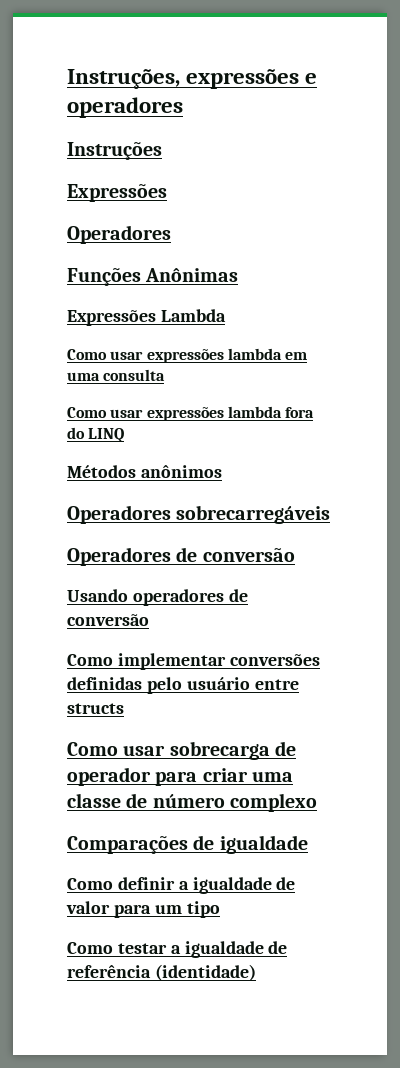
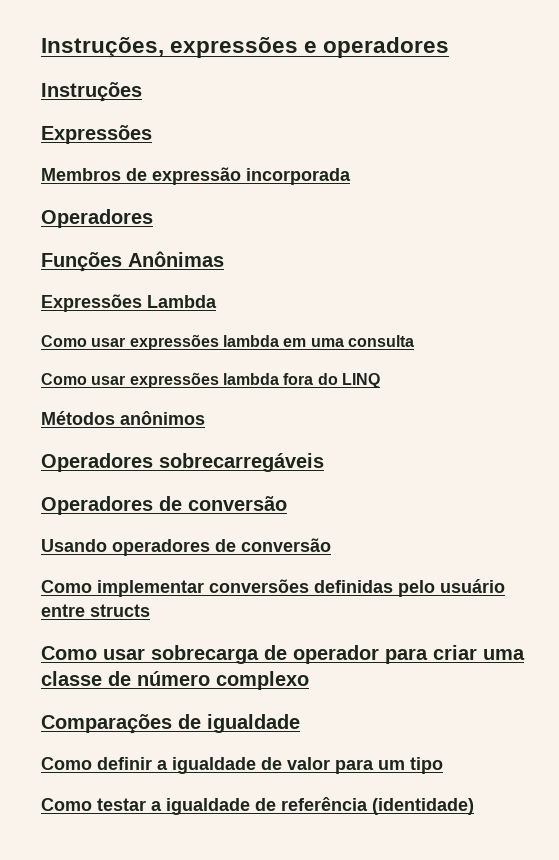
(167, 193) none -> [41,167,351,185] // Membros de expressão incorporada

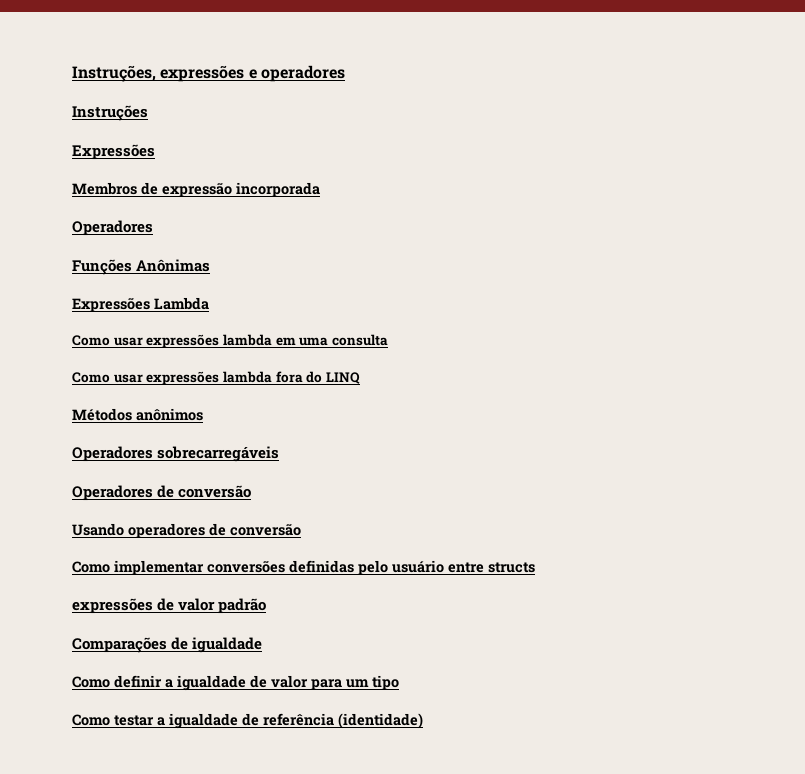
[41,645,525,664] [41,671,309,690] Como usar sobrecarga de operador para criar uma classe de número complexo -> [72,598,267,614] expressões de valor padrão

